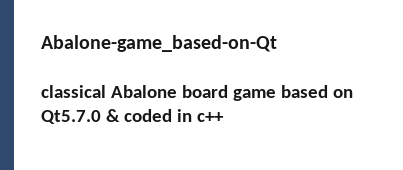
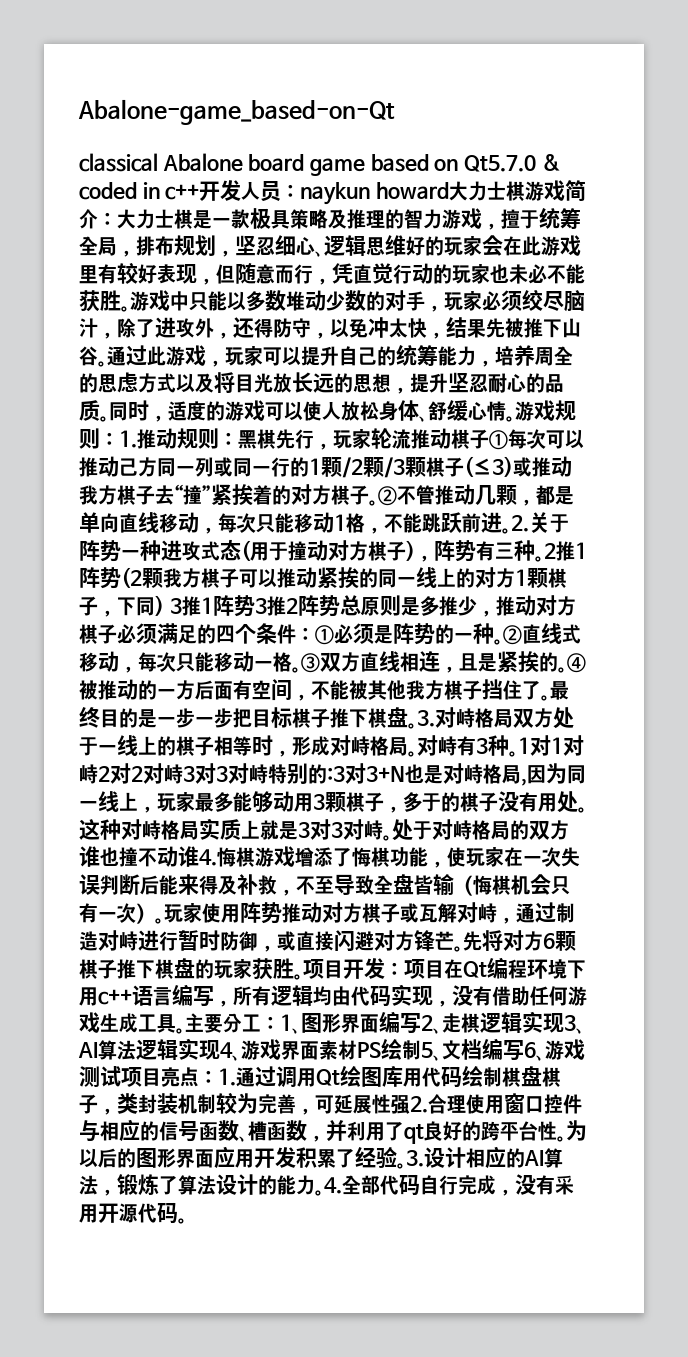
(224, 117) none -> [199,180,586,205] [79,207,581,230] [79,235,581,257] [79,262,585,285] [79,289,585,312] [79,317,581,339] [79,344,573,367] [79,372,564,394] [79,400,576,422] [79,428,584,450] [79,456,572,478] [79,484,574,506] [79,512,569,534] [79,539,587,562] [79,567,567,589] [79,595,576,617] [79,623,581,645] [79,651,586,673] [79,679,569,701] [79,707,574,729] [79,735,584,757] [79,763,586,786] [79,791,587,813] [79,818,569,841] [79,846,580,868] [79,874,570,896] [79,902,575,924] [79,930,576,952] [79,957,586,980] [79,984,587,1007] [79,1011,585,1034] [78,1038,585,1061] [79,1065,561,1088] [79,1092,582,1115] [79,1119,587,1144] [79,1146,563,1169] [79,1174,574,1196] [79,1202,187,1224] 开发人员：naykun howard大力士棋游戏简介：大力士棋是一款极具策略及推理的智力游戏，擅于统筹全局，排布规划，坚忍细心、逻辑思维好的玩家会在此游戏里有较好表现，但随意而行，凭直觉行动的玩家也未必不能获胜。游戏中只能以多数堆动少数的对手，玩家必须绞尽脑汁，除了进攻外，还得防守，以免冲太快，结果先被推下山谷。通过此游戏，玩家可以提升自己的统筹能力，培养周全的思虑方式以及将目光放长远的思想，提升坚忍耐心的品质。同时，适度的游戏可以使人放松身体、舒缓心情。游戏规则：1.推动规则：黑棋先行，玩家轮流推动棋子①每次可以推动己方同一列或同一行的1颗/2颗/3颗棋子(≤3)或推动我方棋子去“撞”紧挨着的对方棋子。②不管推动几颗，都是单向直线移动，每次只能移动1格，不能跳跃前进。2.关于阵势一种进攻式态(用于撞动对方棋子)，阵势有三种。2推1阵势(2颗我方棋子可以推动紧挨的同一线上的对方1颗棋子，下同) 3推1阵势3推2阵势总原则是多推少，推动对方棋子必须满足的四个条件：①必须是阵势的一种。②直线式移动，每次只能移动一格。③双方直线相连，且是紧挨的。④被推动的一方后面有空间，不能被其他我方棋子挡住了。最终目的是一步一步把目标棋子推下棋盘。3.对峙格局双方处于一线上的棋子相等时，形成对峙格局。对峙有3种。1对1对峙2对2对峙3对3对峙特别的:3对3+N也是对峙格局,因为同一线上，玩家最多能够动用3颗棋子，多于的棋子没有用处。这种对峙格局实质上就是3对3对峙。处于对峙格局的双方谁也撞不动谁4.悔棋游戏增添了悔棋功能，使玩家在一次失误判断后能来得及补救，不至导致全盘皆输（悔棋机会只有一次）。玩家使用阵势推动对方棋子或瓦解对峙，通过制造对峙进行暂时防御，或直接闪避对方锋芒。先将对方6颗棋子推下棋盘的玩家获胜。项目开发：项目在Qt编程环境下用c++语言编写，所有逻辑均由代码实现，没有借助任何游戏生成工具。主要分工：1、图形界面编写2、走棋逻辑实现3、AI算法逻辑实现4、游戏界面素材PS绘制5、文档编写6、游戏测试项目亮点：1.通过调用Qt绘图库用代码绘制棋盘棋子，类封装机制较为完善，可延展性强2.合理使用窗口控件与相应的信号函数、槽函数，并利用了qt良好的跨平台性。为以后的图形界面应用开发积累了经验。3.设计相应的AI算法，锻炼了算法设计的能力。4.全部代码自行完成，没有采用开源代码。

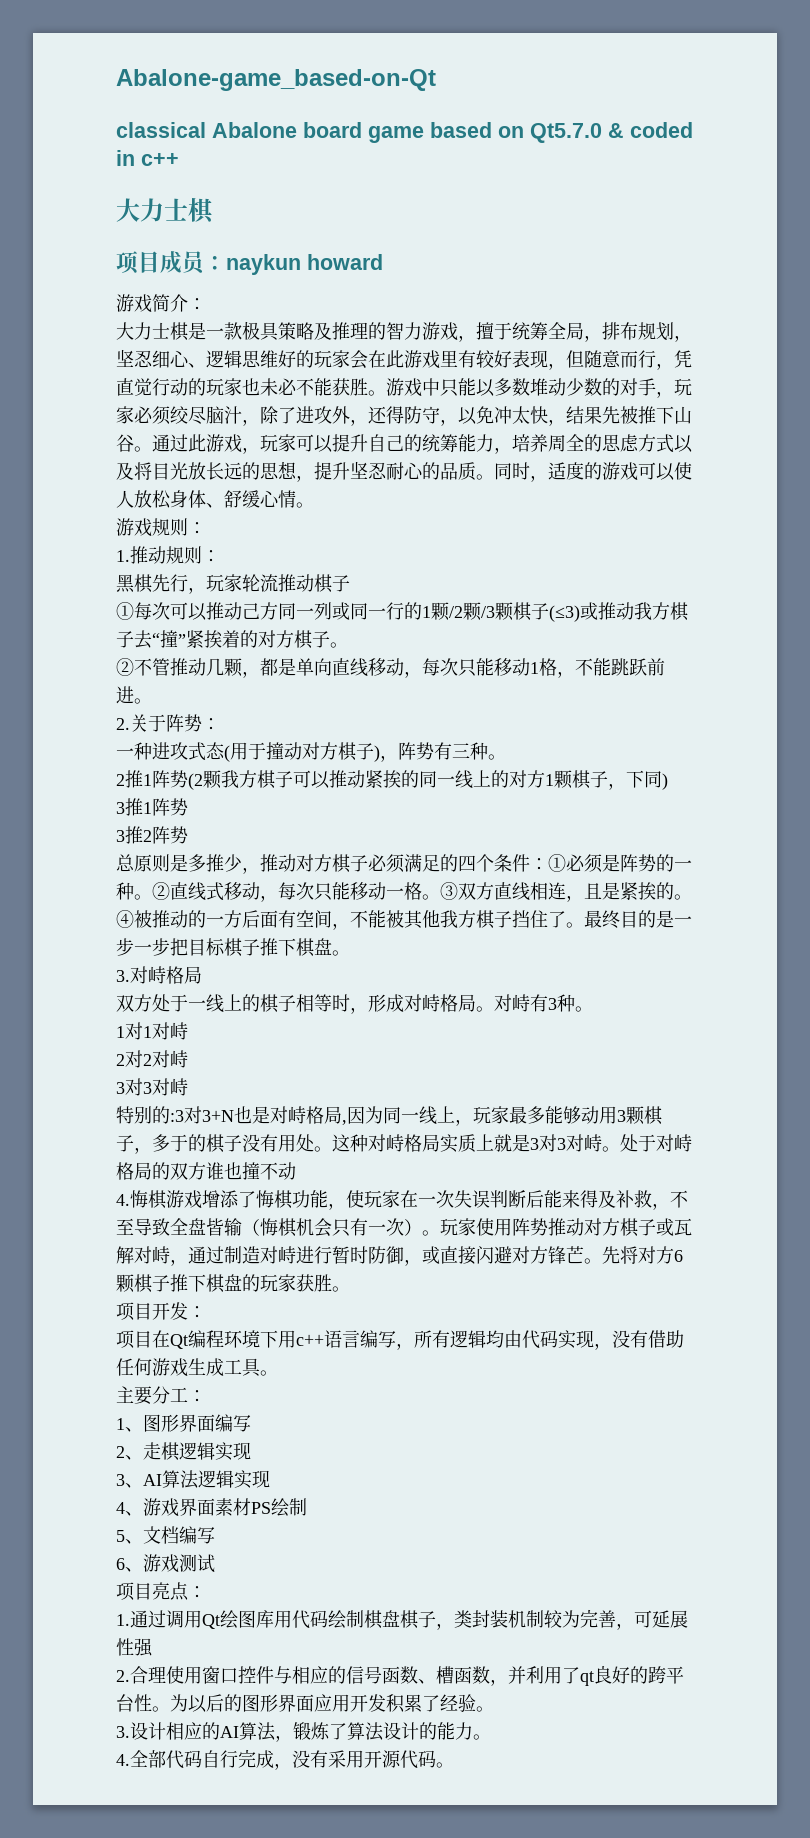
[199,180,261,201] 开发人 -> [116,198,214,224] [116,251,182,274] // 大力士棋 // 项目成
[448,181,525,201] 大力士棋 -> (383, 262) //
(117, 219) none -> (206, 304) //
(515, 419) none -> (314, 505) //
(119, 439) none -> (206, 528) //
(238, 439) none -> (220, 556) //
(489, 439) none -> (350, 583) //
(378, 503) none -> (348, 645) //
(511, 531) none -> (152, 701) //
(121, 551) none -> [202,718,220,730] ： //
(544, 559) none -> (506, 757) //
(164, 605) none -> (668, 781) //
(255, 606) none -> (188, 807) //
(340, 606) none -> (188, 835) //
(417, 726) none -> (350, 953) //
(513, 718) none -> (202, 975) //
(518, 754) none -> (593, 1009) //
(98, 774) none -> (188, 1031) //
[183,763,268,784] 3对3对峙 -> [116,1078,188,1096] // 3对3对峙 //
[178,846,199,867] 谁 -> (296, 1171) //
(303, 977) none -> (350, 1289) //
(404, 969) none -> (206, 1312) //
(185, 1031) none -> (278, 1373) //
(280, 1023) none -> (206, 1396) //
(421, 1023) none -> (251, 1423) //
(564, 1023) none -> (251, 1451) //
(220, 1050) none -> (270, 1479) //
(421, 1050) none -> (307, 1507) //
(524, 1050) none -> (215, 1535) //
(121, 1076) none -> (215, 1563) //
(218, 1077) none -> (206, 1592) //
(410, 1104) none -> (153, 1647) //
(406, 1166) none -> (494, 1709) //
(324, 1193) none -> (491, 1737) //

